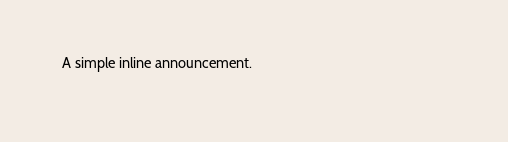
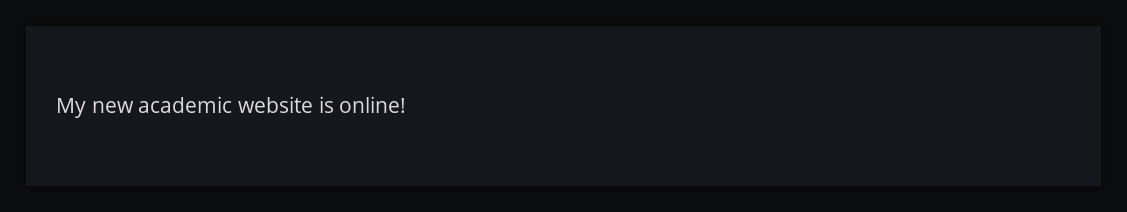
[62,57,252,72] A simple inline announcement. -> [56,96,407,118] My new academic website is online!

